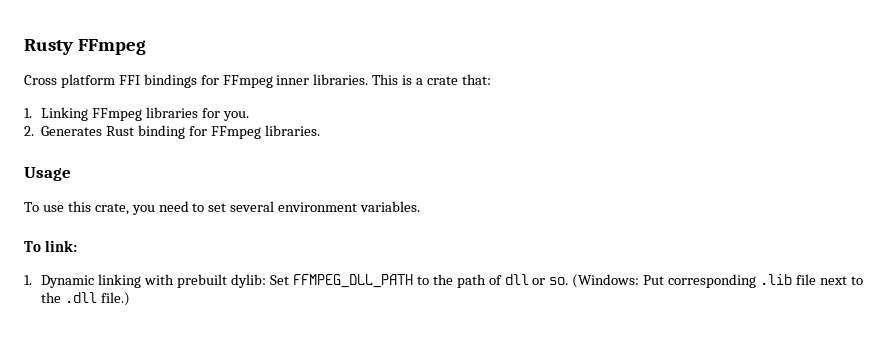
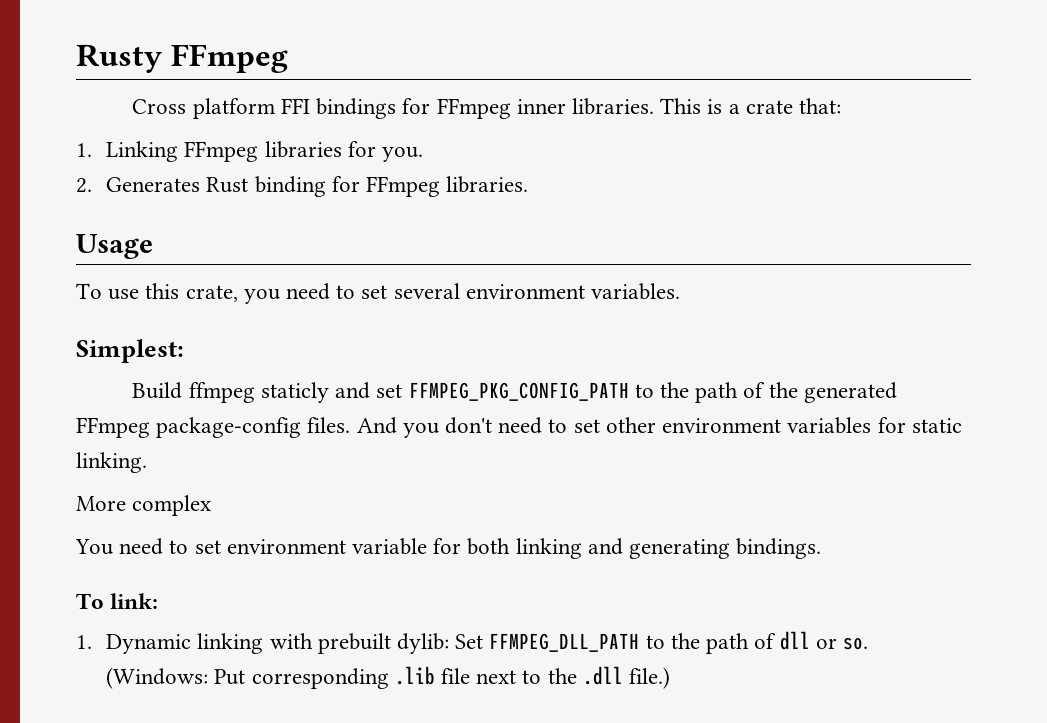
(421, 206) none -> [76,339,184,363] [132,382,897,403] [76,417,962,438] [76,452,147,473] [76,495,212,516] [75,538,822,559] // Simplest: // Build ffmpeg staticly and set FFMPEG_PKG_CONFIG_PATH to the path of the generated FFmpeg package-config files. And you don't need to set other environment variables for static linking. // More complex // You need to set environment variable for both linking and generating bindings.

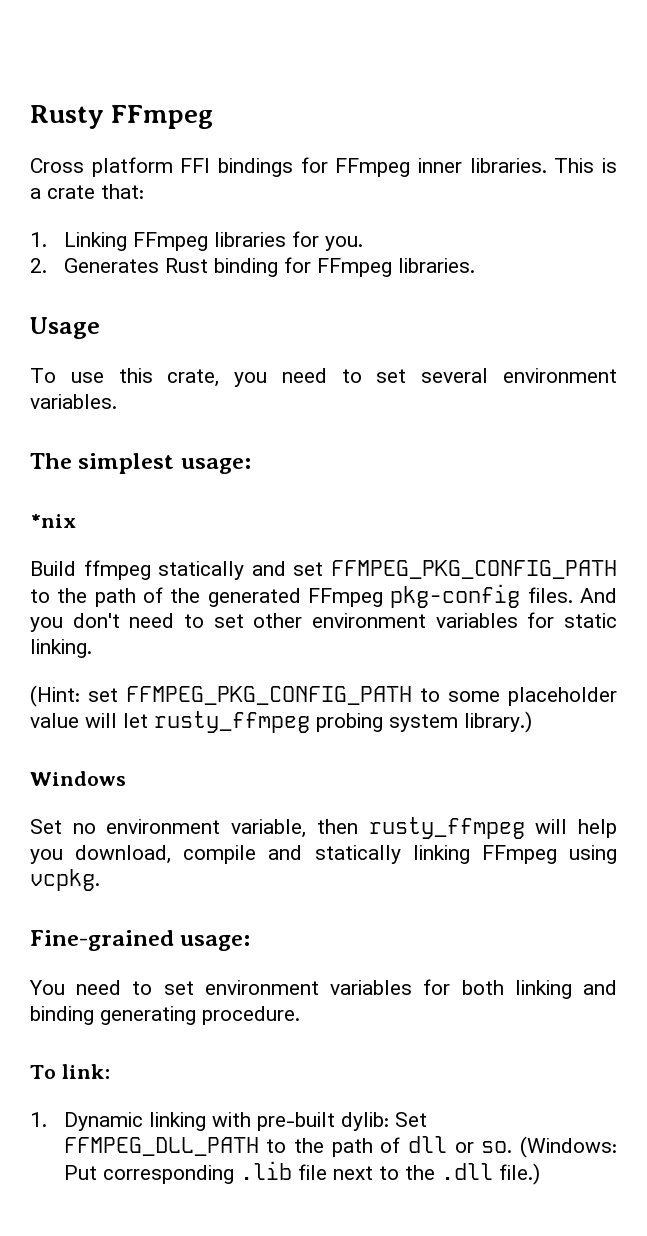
[76,339,184,363] Simplest: -> [30,453,251,474] [30,514,76,528] The simplest usage: // *nix
[260,382,329,403] staticly -> [158,561,245,580] statically
[156,417,302,438] package-config -> [390,584,521,608] pkg-config
[76,495,212,516] More complex -> [30,685,617,707] [30,711,532,733] [30,771,126,786] [30,817,617,839] [30,845,617,864] [30,869,100,891] [30,930,251,951] (Hint: set FFMPEG_PKG_CONFIG_PATH to some placeholder value will let rusty_ffmpeg probing system library.) // Windows // Set no environment variable, then rusty_ffmpeg will help you download, compile and statically linking FFmpeg using vcpkg. // Fine-grained usage:
[352,538,428,555] variable -> [330,980,413,995] variables
[629,538,822,559] generating bindings. -> [30,1006,300,1025] binding generating procedure.
[317,633,391,654] prebuilt -> [256,1112,335,1131] pre-built

